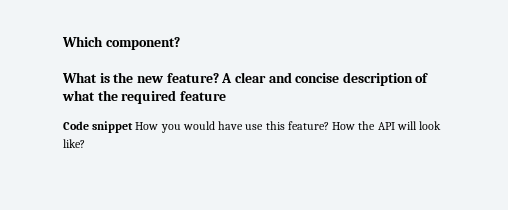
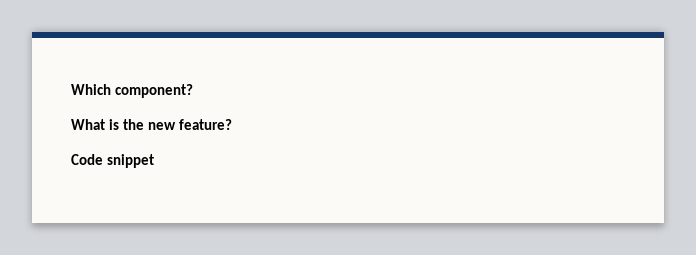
[221,72,429,86] [62,90,226,104] [63,121,442,133] [63,139,85,148] A clear and concise description of what the required feature // Code snippet How you would have use this feature? How the API will look like? -> [71,154,155,168] // Code snippet

